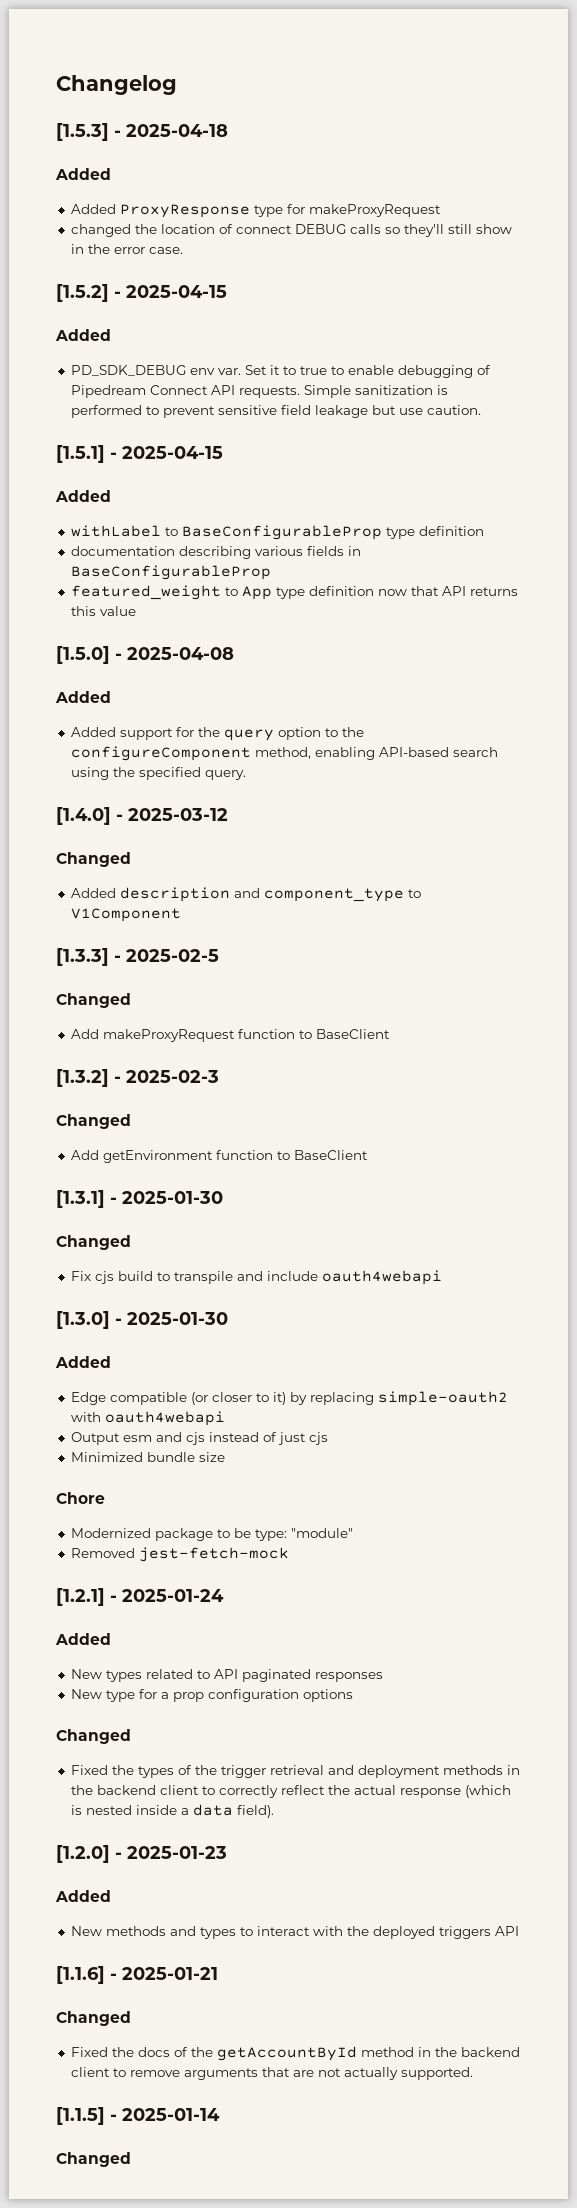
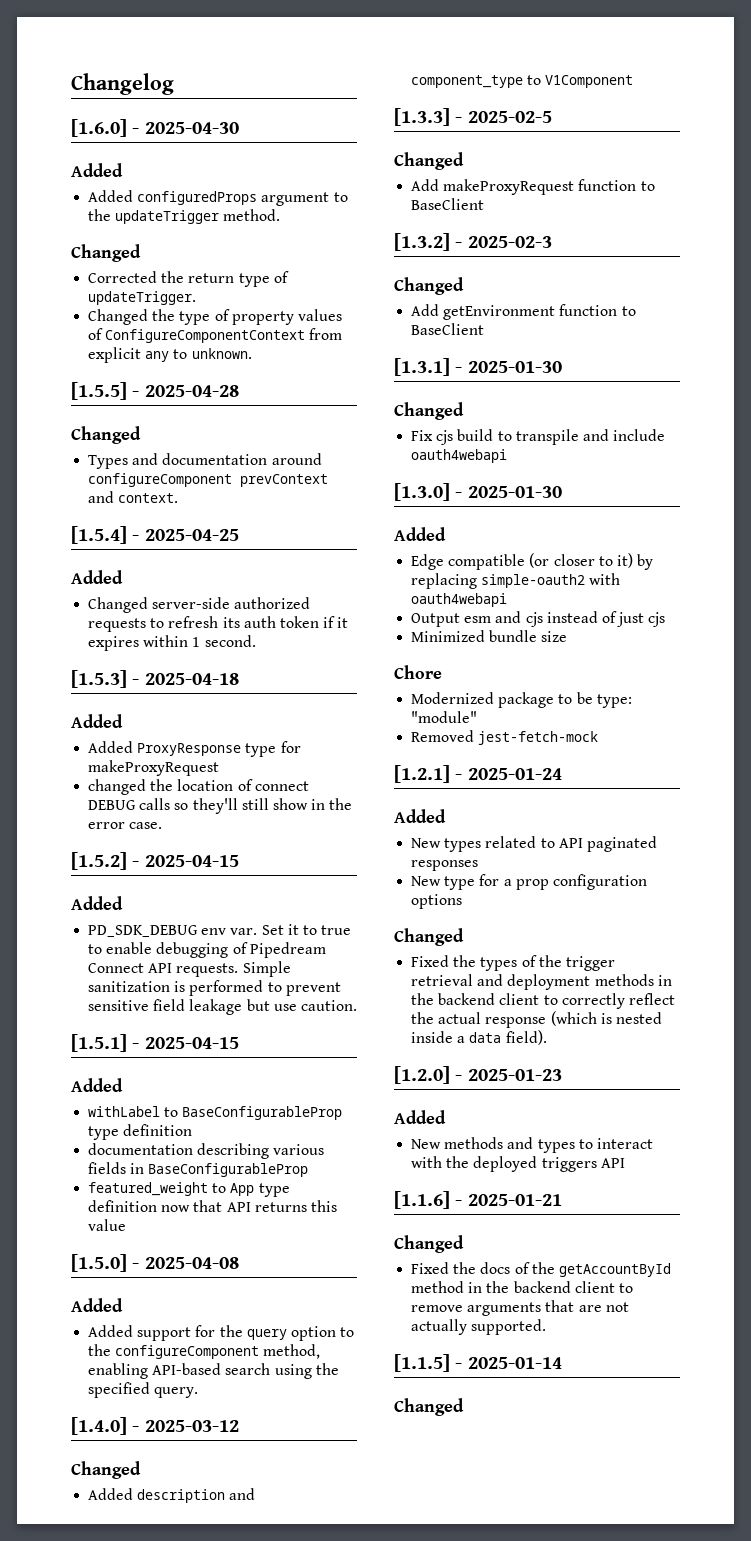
(177, 85) none -> [71,119,239,137] [71,163,123,177] [88,190,348,206] [88,209,281,224] [71,244,141,262] [88,271,289,287] [88,291,197,305] [88,309,342,325] [88,328,343,343] [88,347,252,363] [71,382,239,400] [71,426,141,444] [88,453,322,469] [88,473,329,487] [88,491,179,503] [71,526,239,544] [71,570,123,584] [88,597,311,613] [88,616,349,632] [88,635,256,651] // [1.6.0] - 2025-04-30 // Added // Added configuredProps argument to the updateTrigger method. // Changed // Corrected the return type of updateTrigger. // Changed the type of property values of ConfigureComponentContext from explicit any to unknown. // [1.5.5] - 2025-04-28 // Changed // Types and documentation around configureComponent prevContext and context. // [1.5.4] - 2025-04-25 // Added // Changed server-side authorized requests to refresh its auth token if it expires within 1 second.

